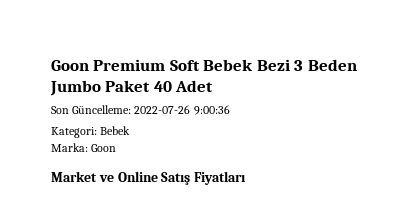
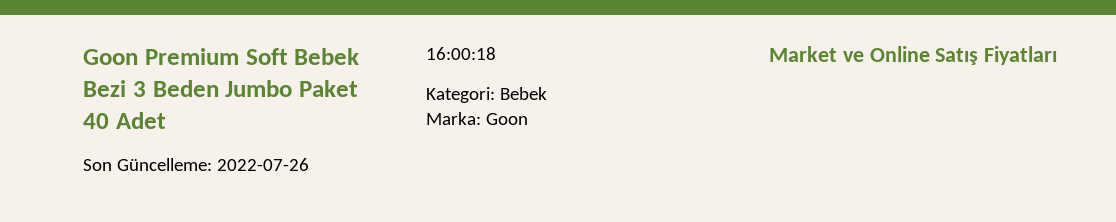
[193,105,230,115] 9:00:36 -> [426,47,496,60] 16:00:18

